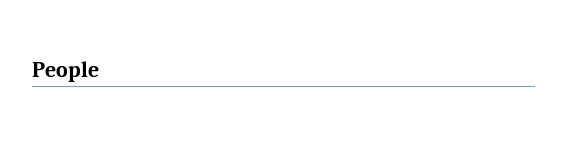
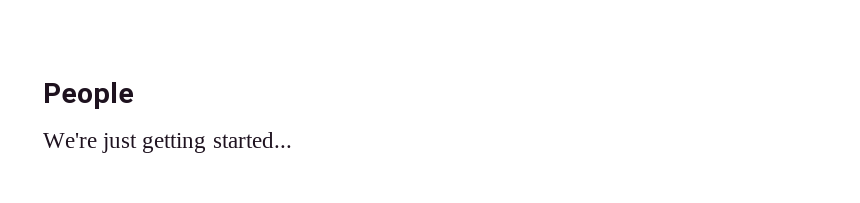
(99, 71) none -> [43,132,292,153] // We're just getting started...

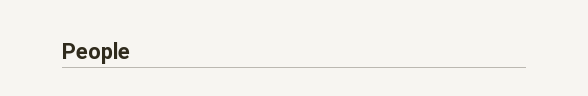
[43,132,292,153] // We're just getting started... -> (130, 53) none

